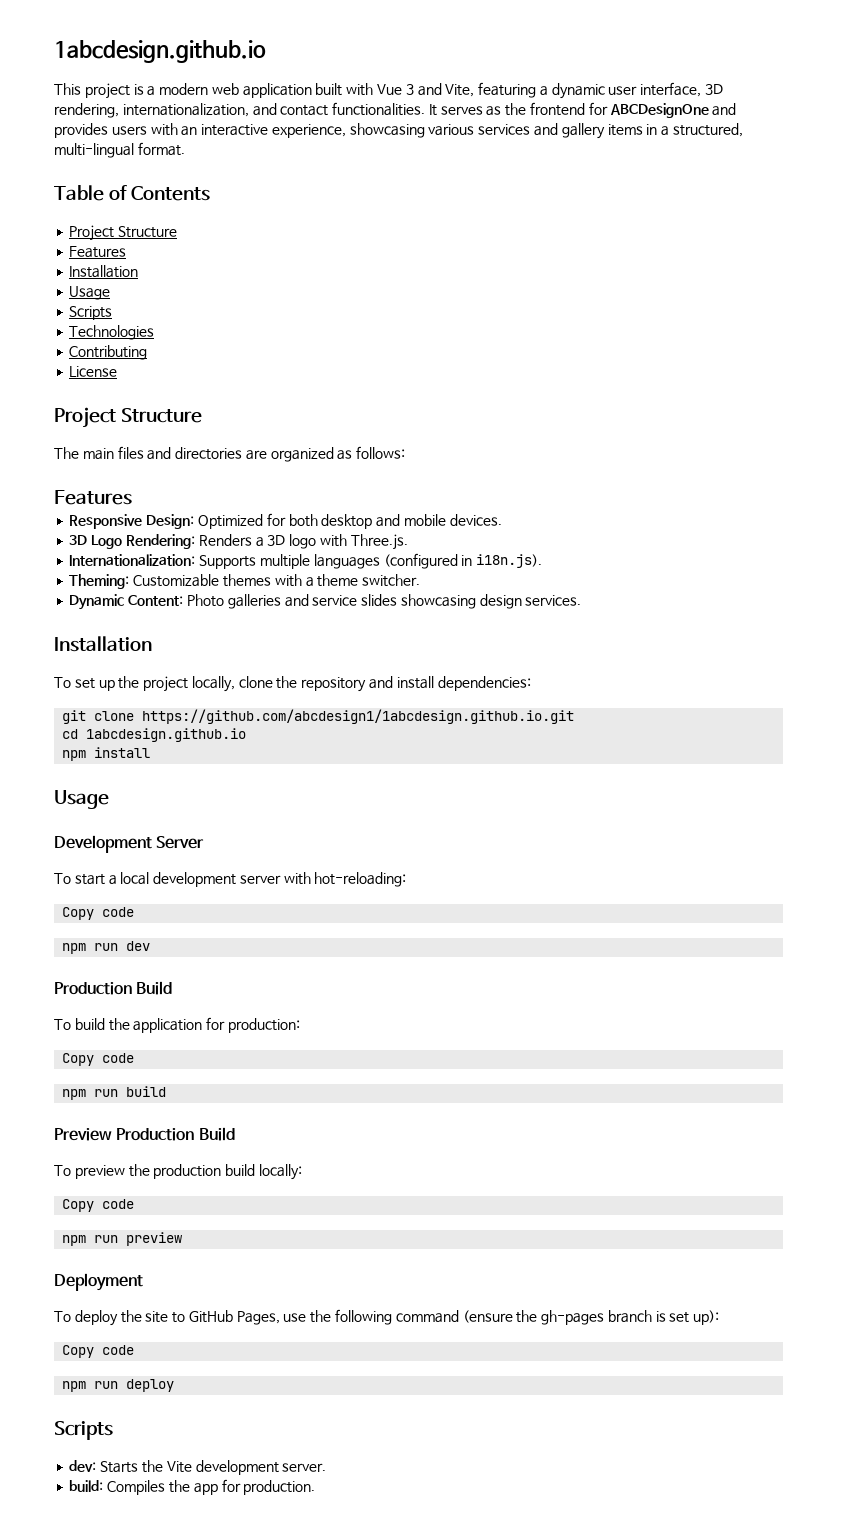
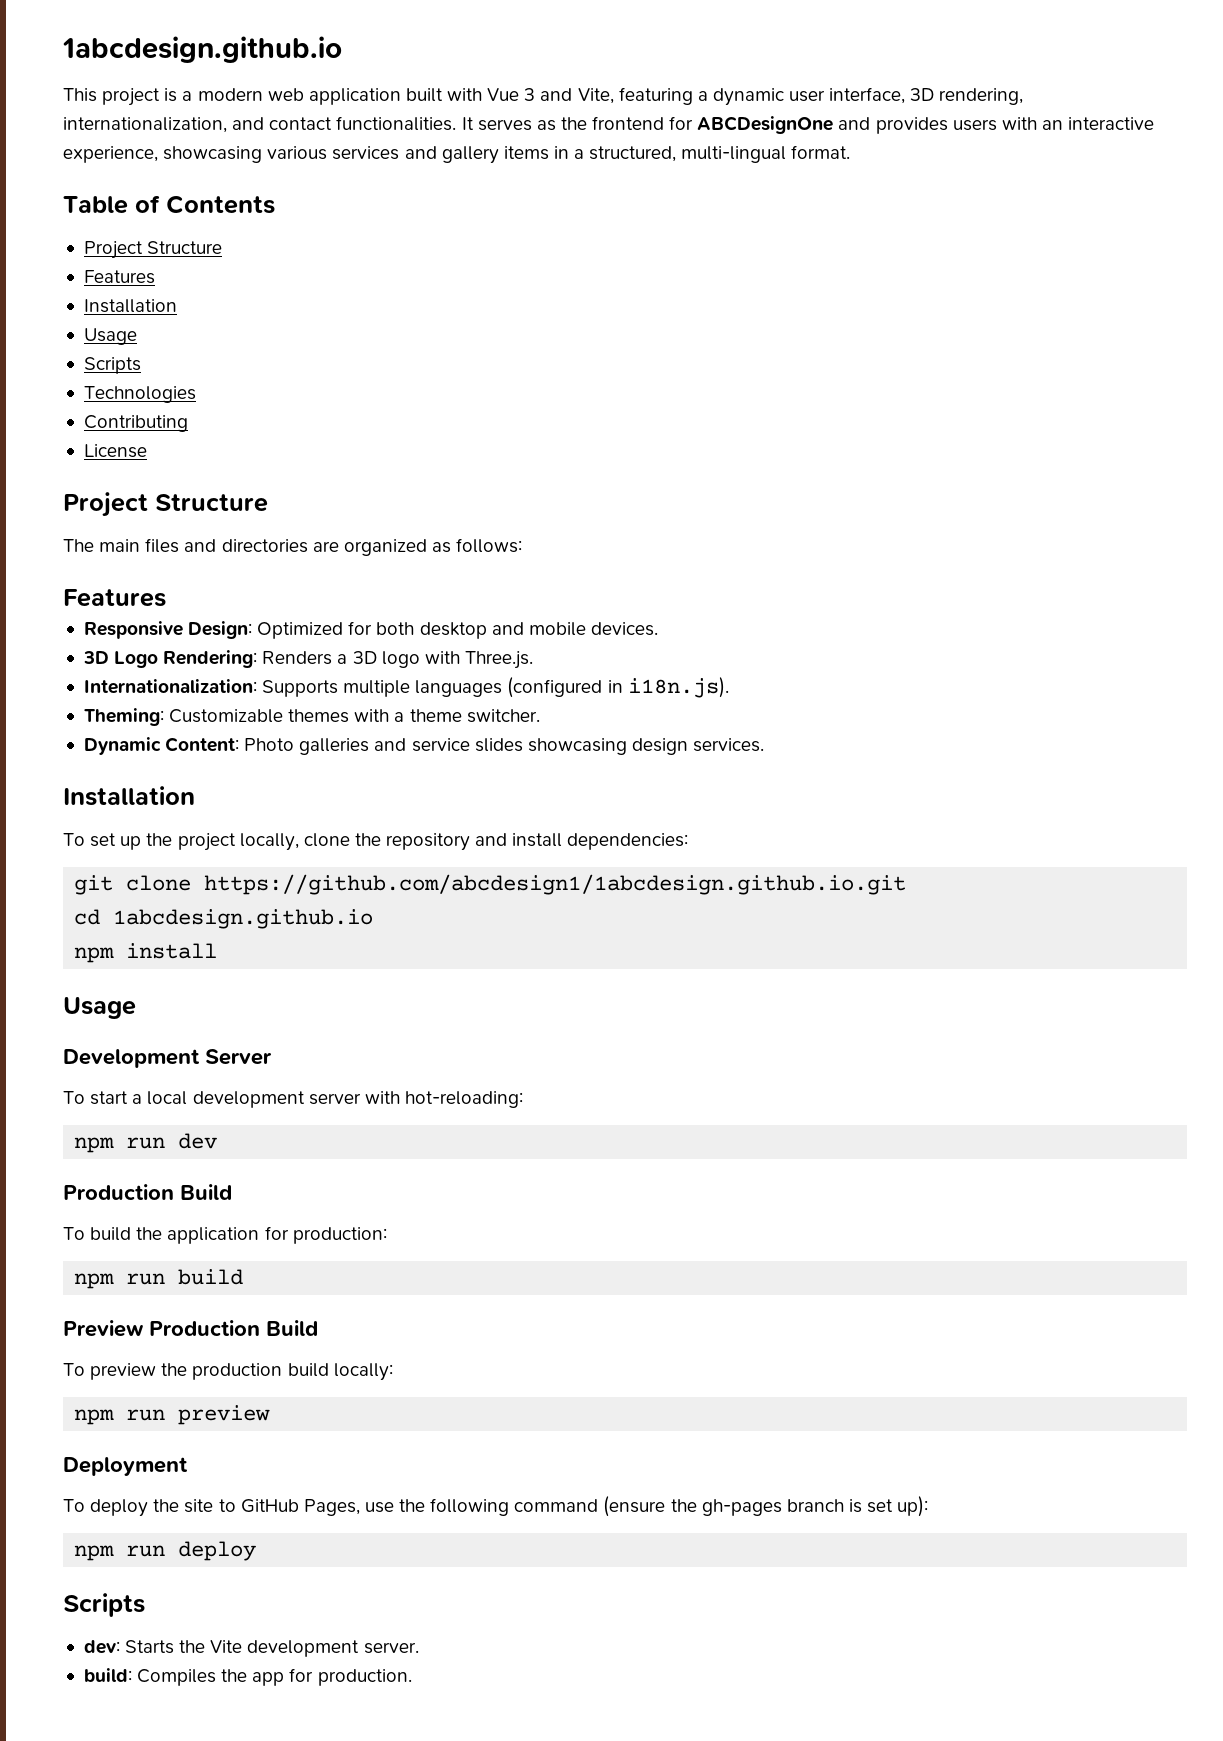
[62,907,135,920] // Copy code -> (523, 1099) none
[62,1053,135,1066] // Copy code -> (387, 1235) none
[62,1199,135,1212] // Copy code -> (393, 1372) none
[62,1345,135,1358] // Copy code -> (929, 1506) none

